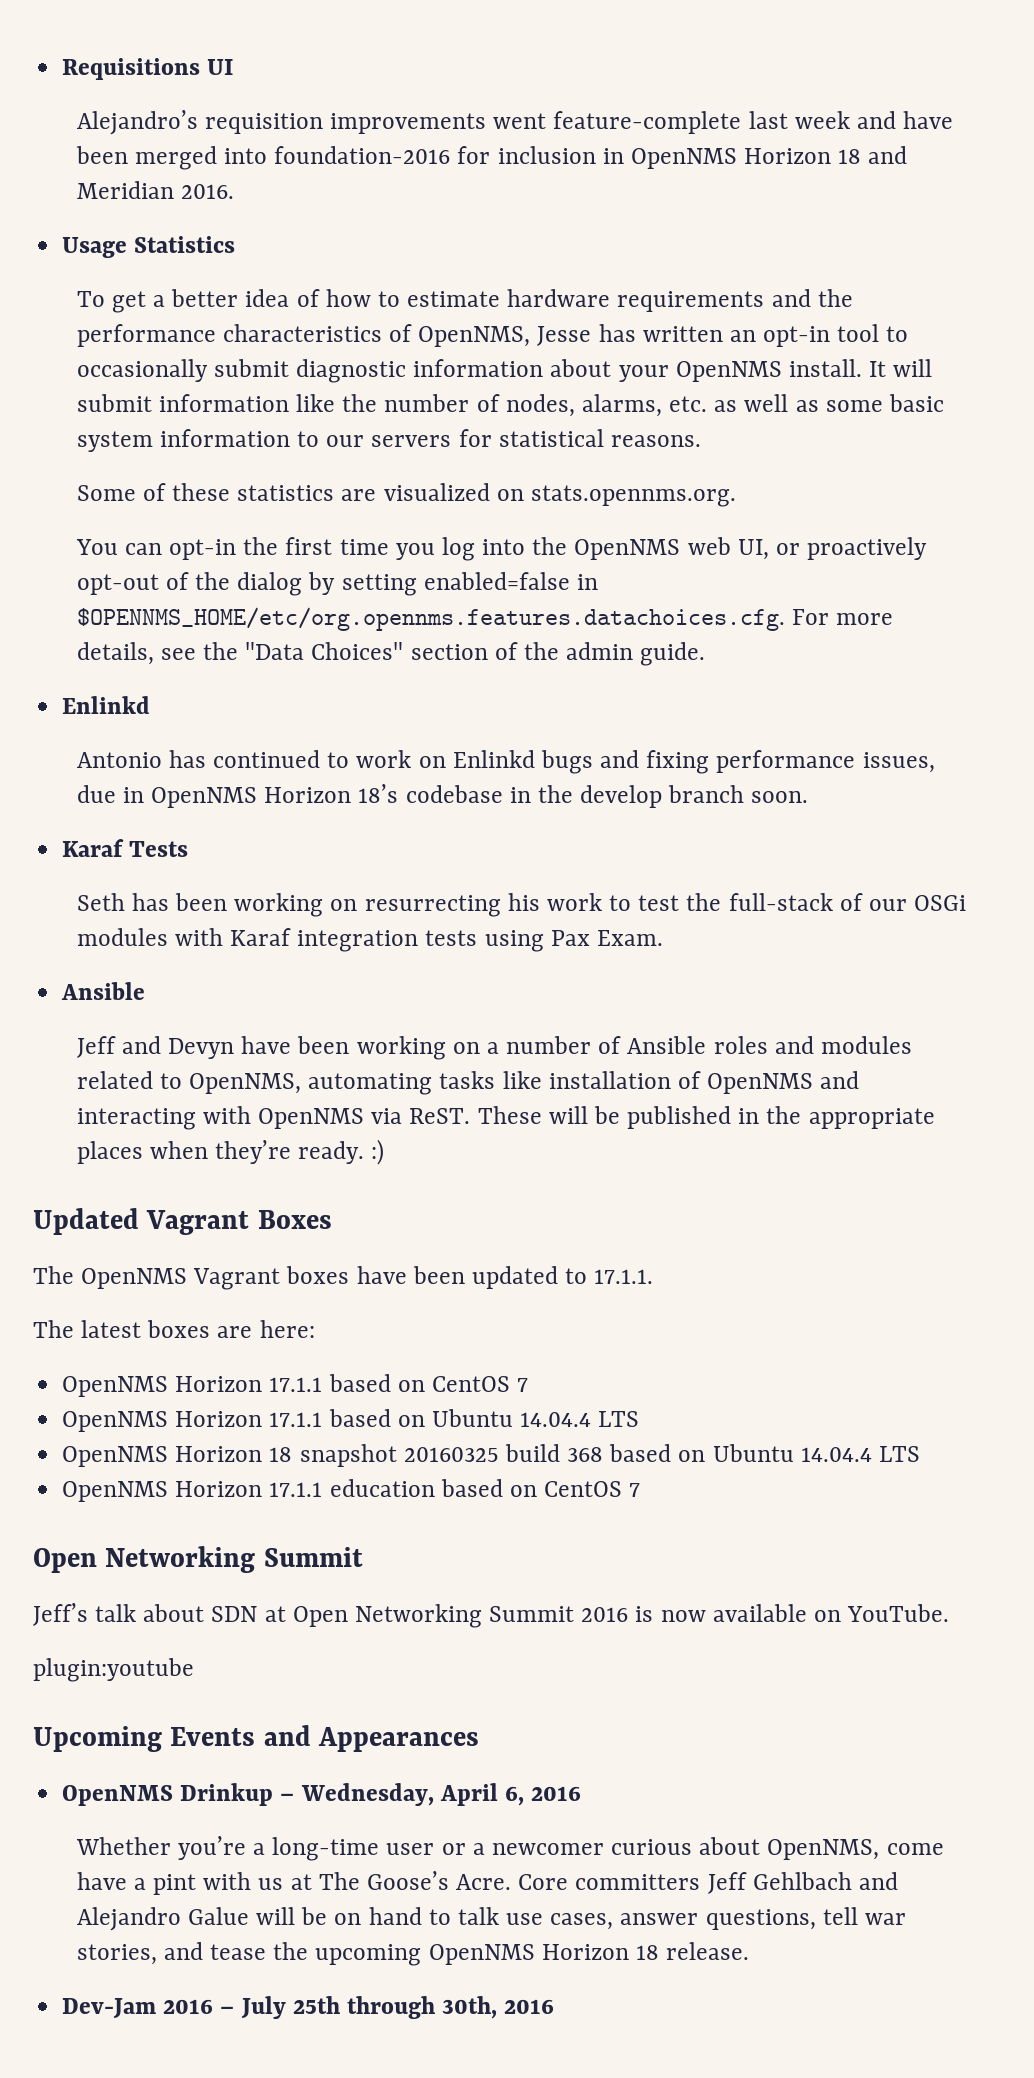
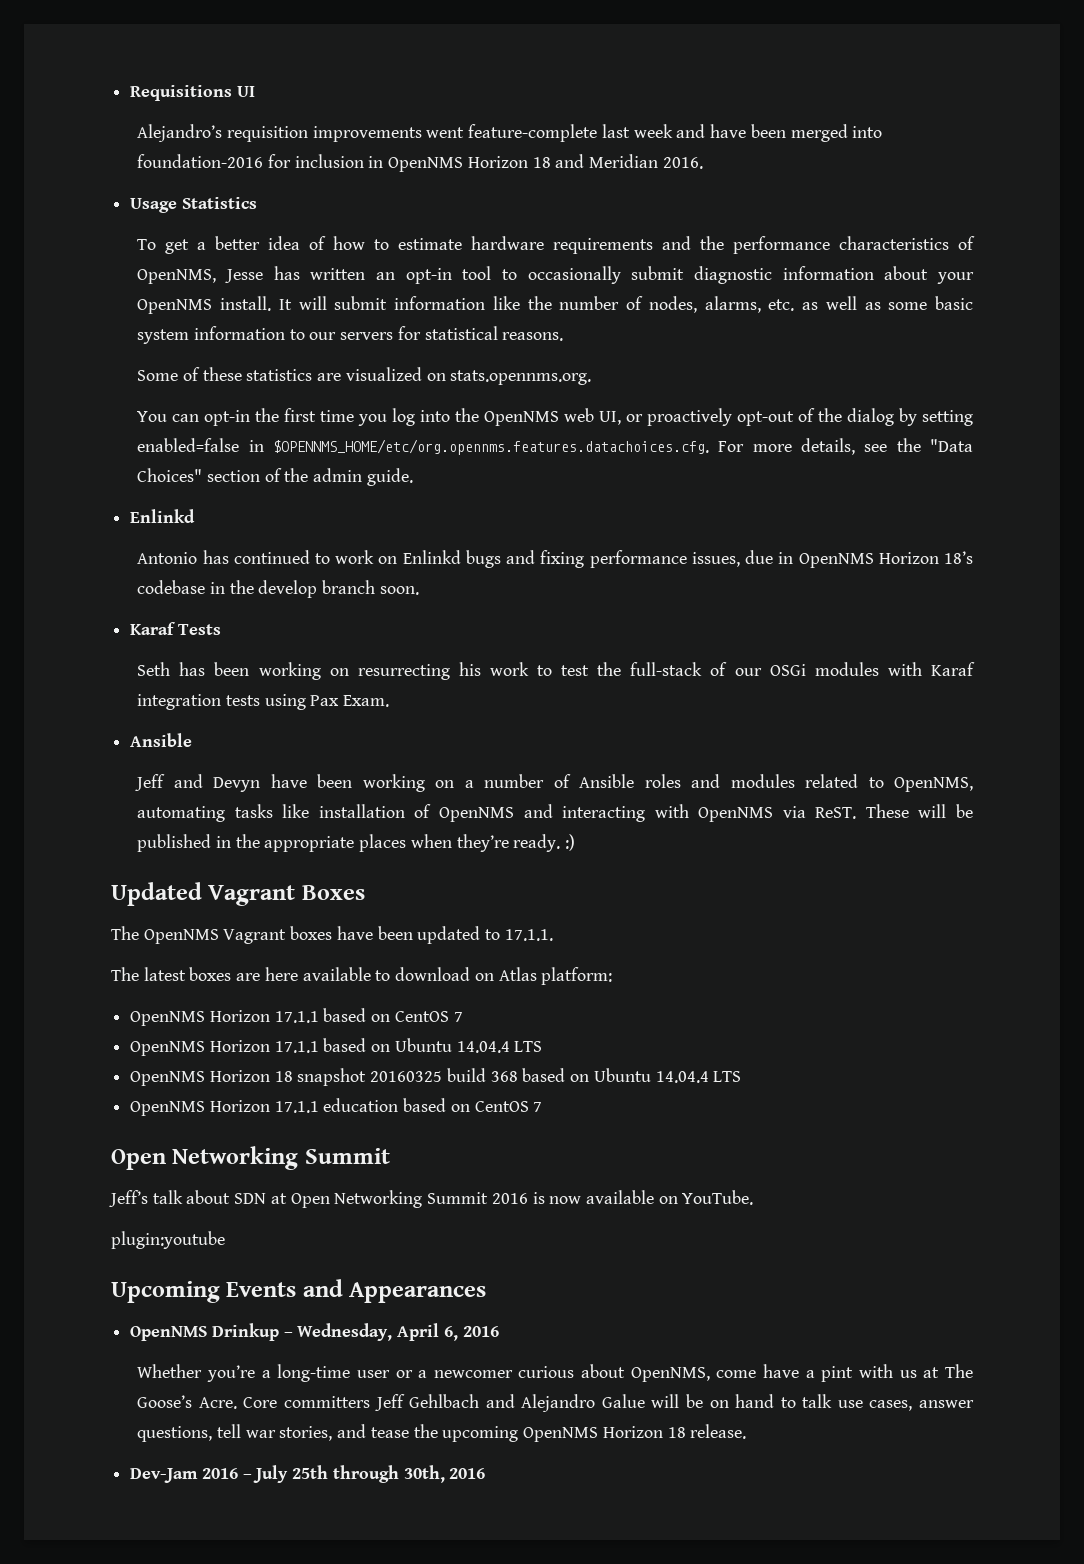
[259,1320,315,1338] here: -> [264,967,613,985] here available to download on Atlas platform:

